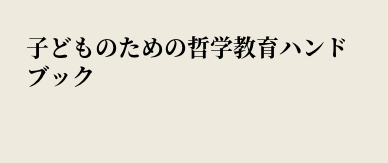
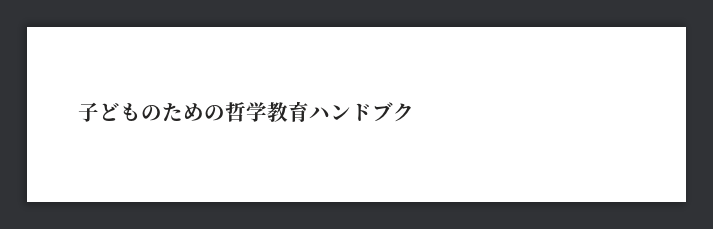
[49,73,72,87] ッ -> (393, 112) none

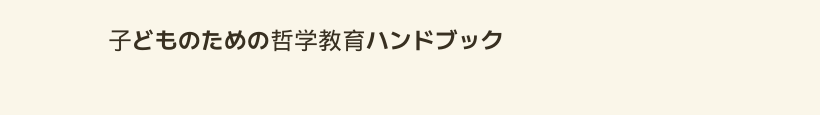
(393, 112) none -> [458,35,481,50] ッ

